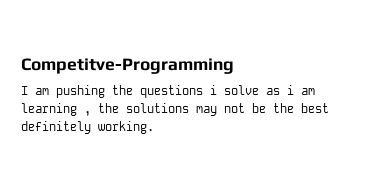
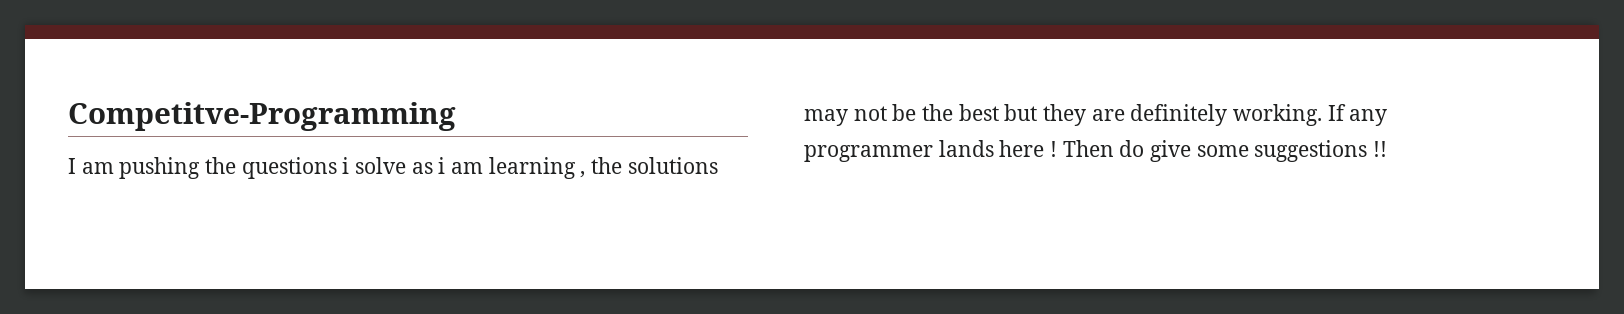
[21,121,154,134] definitely working. -> [1004,104,1388,126] [804,140,1388,162] but they are definitely working. If any programmer lands here ! Then do give some suggestions !!

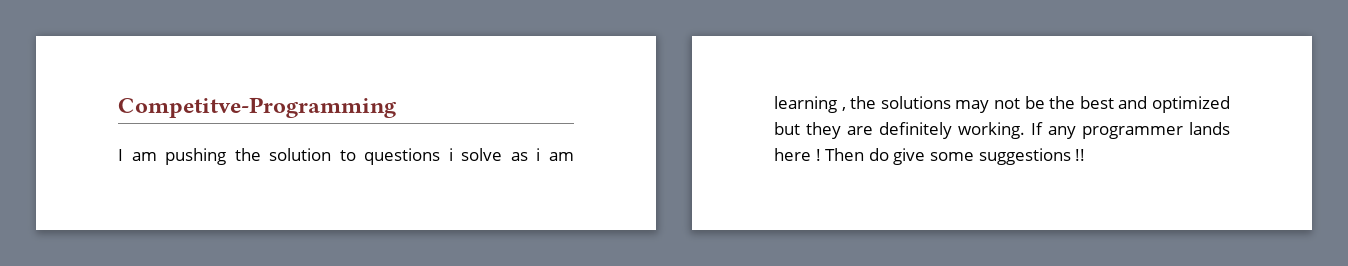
(237, 165) none -> [269,148,356,161] solution to
(999, 112) none -> [1118,96,1230,113] and optimized

